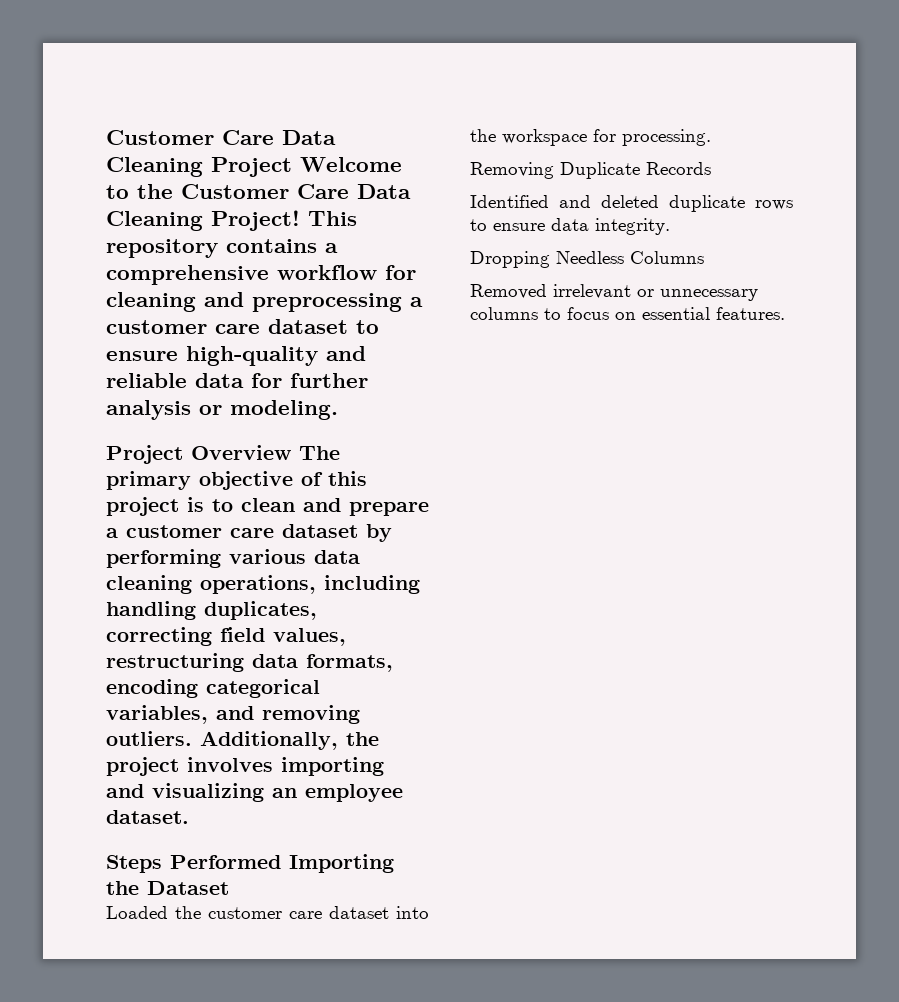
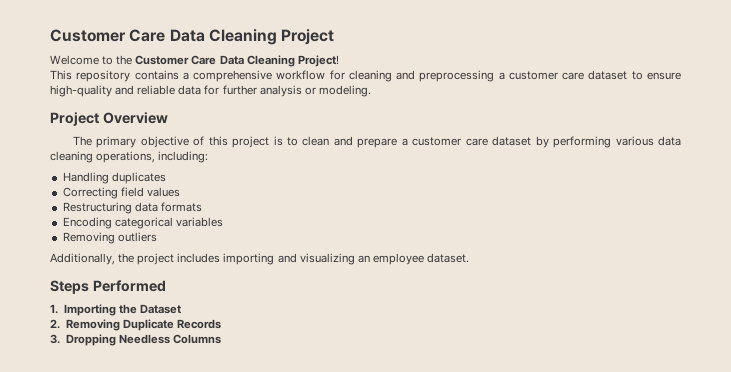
(292, 167) none -> (335, 37) //
(300, 220) none -> (339, 61) //
(291, 452) none -> (168, 118) //
[324,575,420,594] [106,601,317,620] [106,627,346,646] [106,653,393,672] [106,679,320,698] [106,705,360,724] [106,731,192,746] including handling duplicates, correcting field values, restructuring data formats, encoding categorical variables, and removing outliers. -> [158,151,209,163] [62,172,166,184] [62,187,180,199] [62,202,202,214] [62,217,223,229] [62,232,157,244] including: // Handling duplicates // Correcting field values // Restructuring data formats // Encoding categorical variables // Removing outliers //
[187,757,273,772] involves -> [177,253,221,263] includes
(281, 862) none -> [50,304,58,314] // 1.
[106,906,429,919] [470,129,711,146] [470,162,711,179] [470,195,793,212] [470,218,670,235] [470,251,704,268] [470,284,758,301] [470,307,785,320] Loaded the customer care dataset into the workspace for processing. // Removing Duplicate Records // Identified and deleted duplicate rows to ensure data integrity. // Dropping Needless Columns // Removed irrelevant or unnecessary columns to focus on essential features. -> [50,319,221,331] [50,334,221,346] 2. Removing Duplicate Records // 3. Dropping Needless Columns

